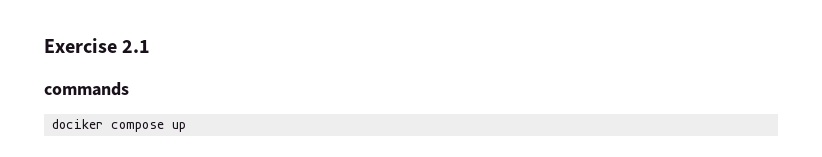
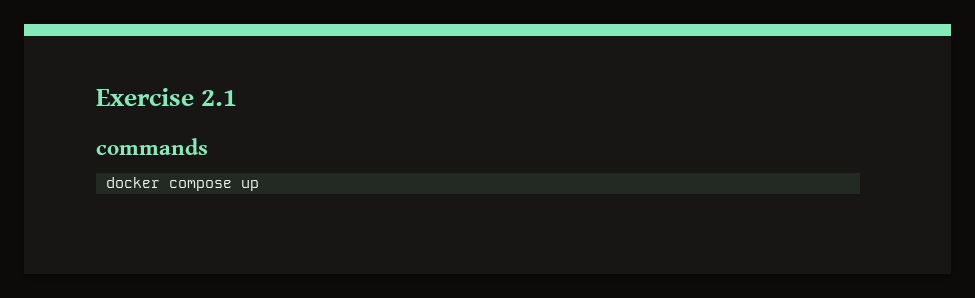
[51,119,103,129] dociker -> [106,177,161,188] docker

